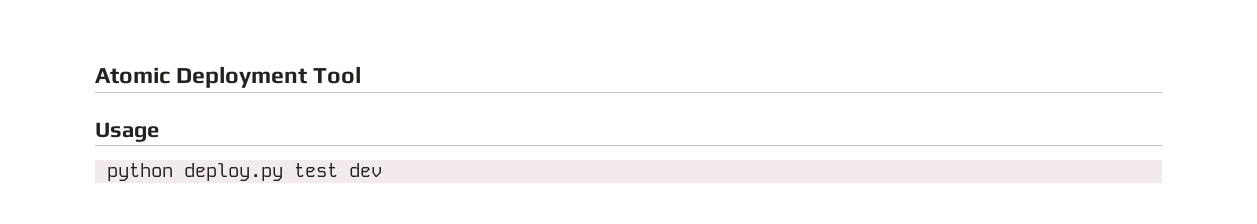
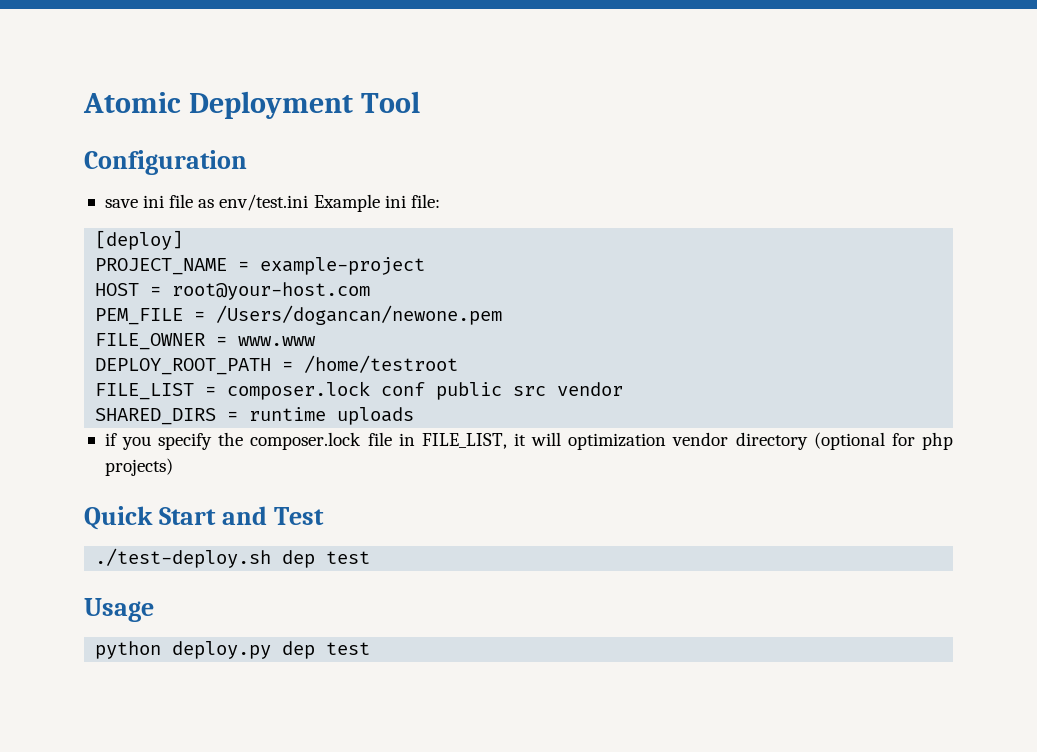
(362, 75) none -> [84,150,247,175] [104,194,440,212] [95,230,184,250] [95,257,426,275] [95,282,371,300] [95,305,503,325] [95,333,317,350] [95,355,459,375] [95,381,624,400] [95,407,415,425] [104,432,953,450] [104,458,173,476] [84,506,324,530] [95,548,371,568] // Configuration // save ini file as env/test.ini Example ini file: // [deploy] // PROJECT_NAME = example-project // HOST = root@your-host.com // PEM_FILE = /Users/dogancan/newone.pem // FILE_OWNER = www.www // DEPLOY_ROOT_PATH = /home/testroot // FILE_LIST = composer.lock conf public src vendor // SHARED_DIRS = runtime uploads // if you specify the composer.lock file in FILE_LIST, it will optimization vendor directory (optional for php projects) // Quick Start and Test // ./test-deploy.sh dep test
[294,163,382,177] test dev -> [282,641,371,659] dep test

